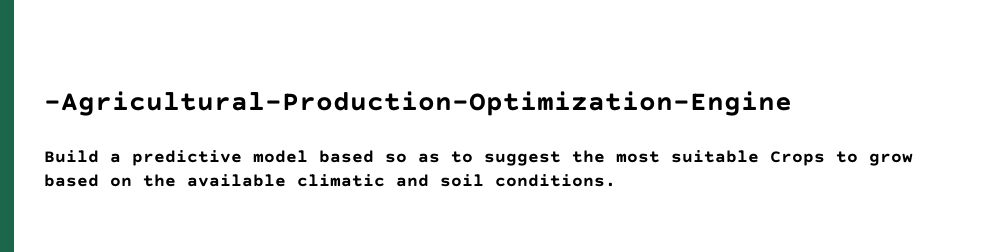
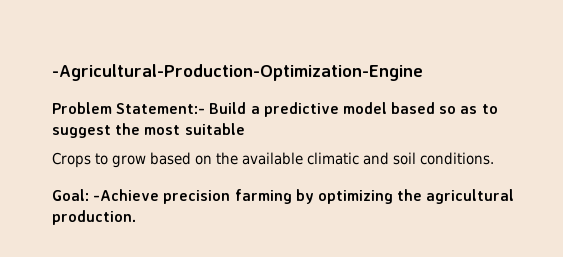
(792, 103) none -> [52,102,206,114] Problem Statement:-
(759, 156) none -> (245, 129) //
(616, 180) none -> [52,189,515,204] [52,210,136,225] // Goal: -Achieve precision farming by optimizing the agricultural production.

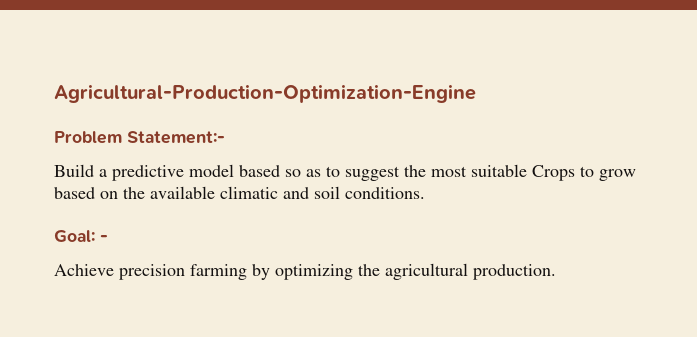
[52,64,423,81] -Agricultural-Production-Optimization-Engine -> [54,84,476,103] Agricultural-Production-Optimization-Engine
(206, 108) none -> (225, 137) //
(245, 129) // -> (527, 170) none
[93,189,160,201] -Achieve -> [100,235,108,242] [54,264,114,276] - // Achieve

